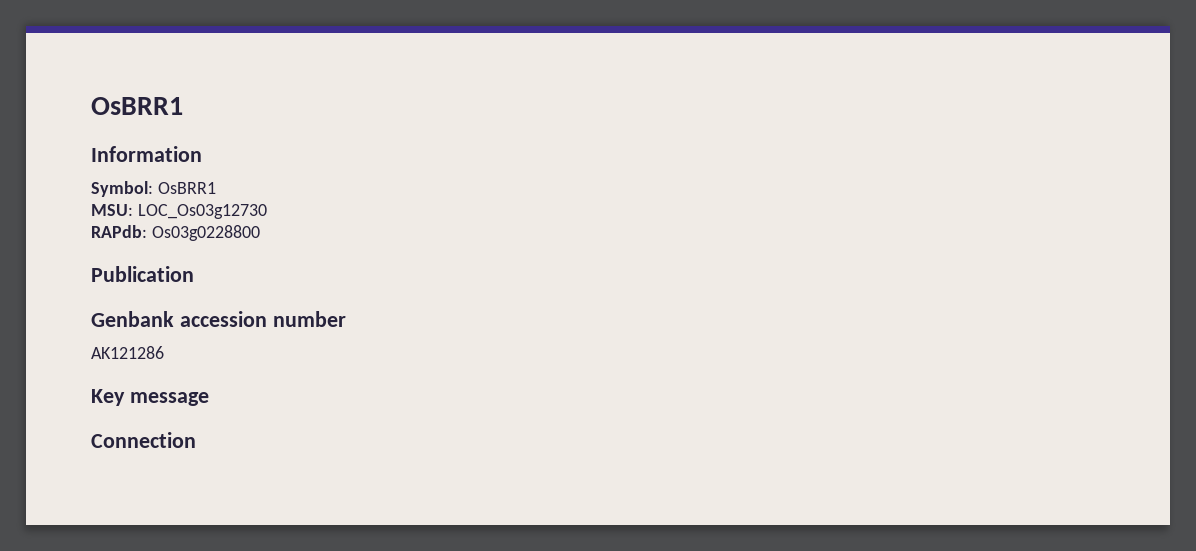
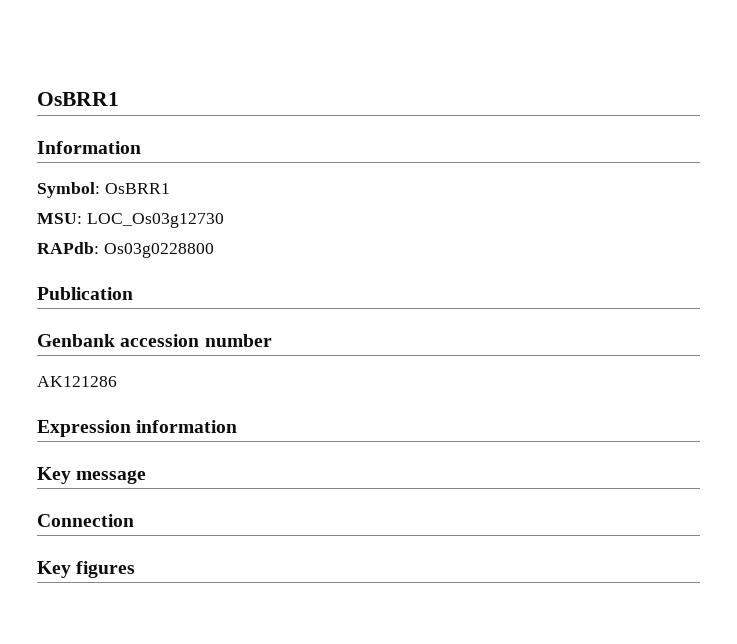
(164, 352) none -> [37,420,238,437] // Expression information
(196, 440) none -> [37,561,136,578] // Key figures

